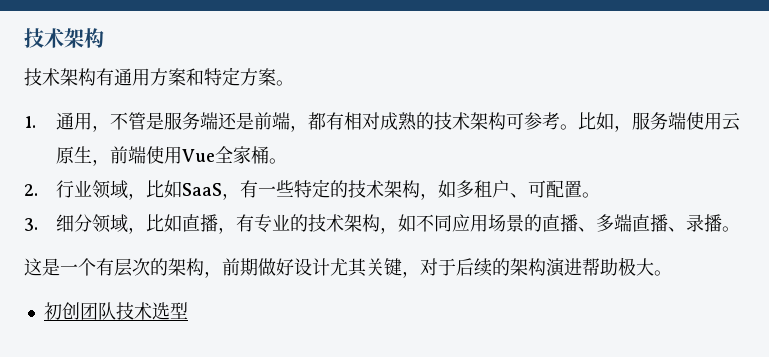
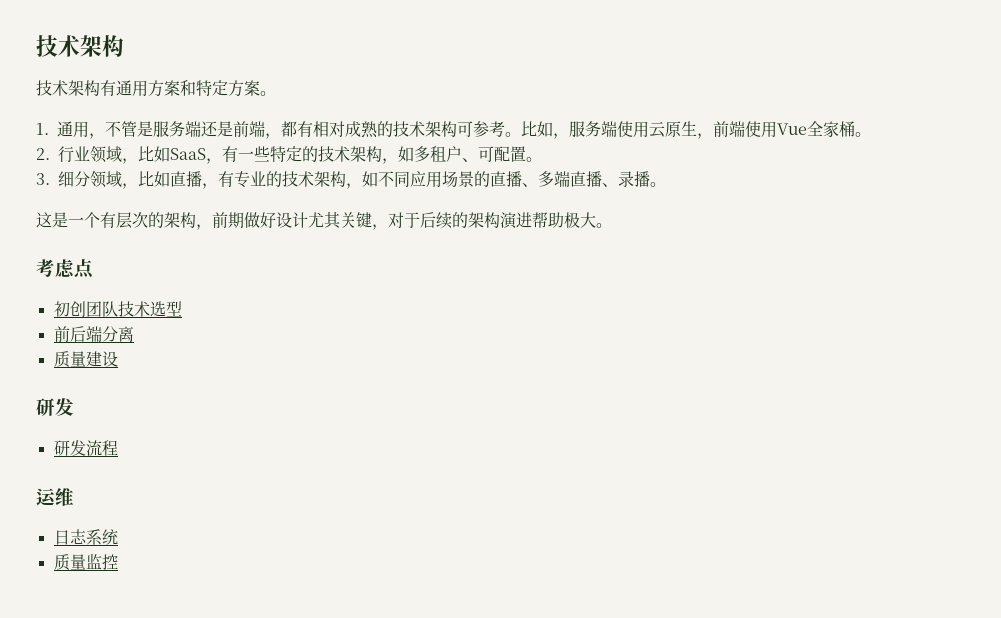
(672, 273) none -> [36,259,94,279] // 考虑点
(188, 310) none -> [53,326,134,342] [53,351,118,368] [36,398,74,416] [53,440,118,456] [36,487,74,506] [53,529,118,545] [53,553,118,571] // 前后端分离 // 质量建设 // 研发 // 研发流程 // 运维 // 日志系统 // 质量监控

